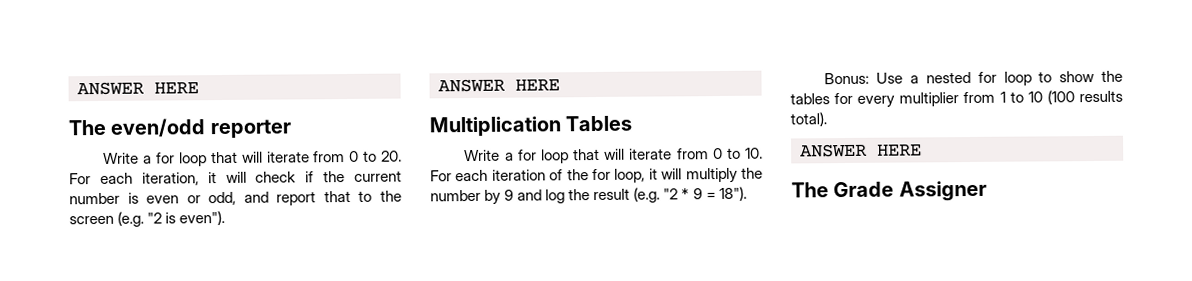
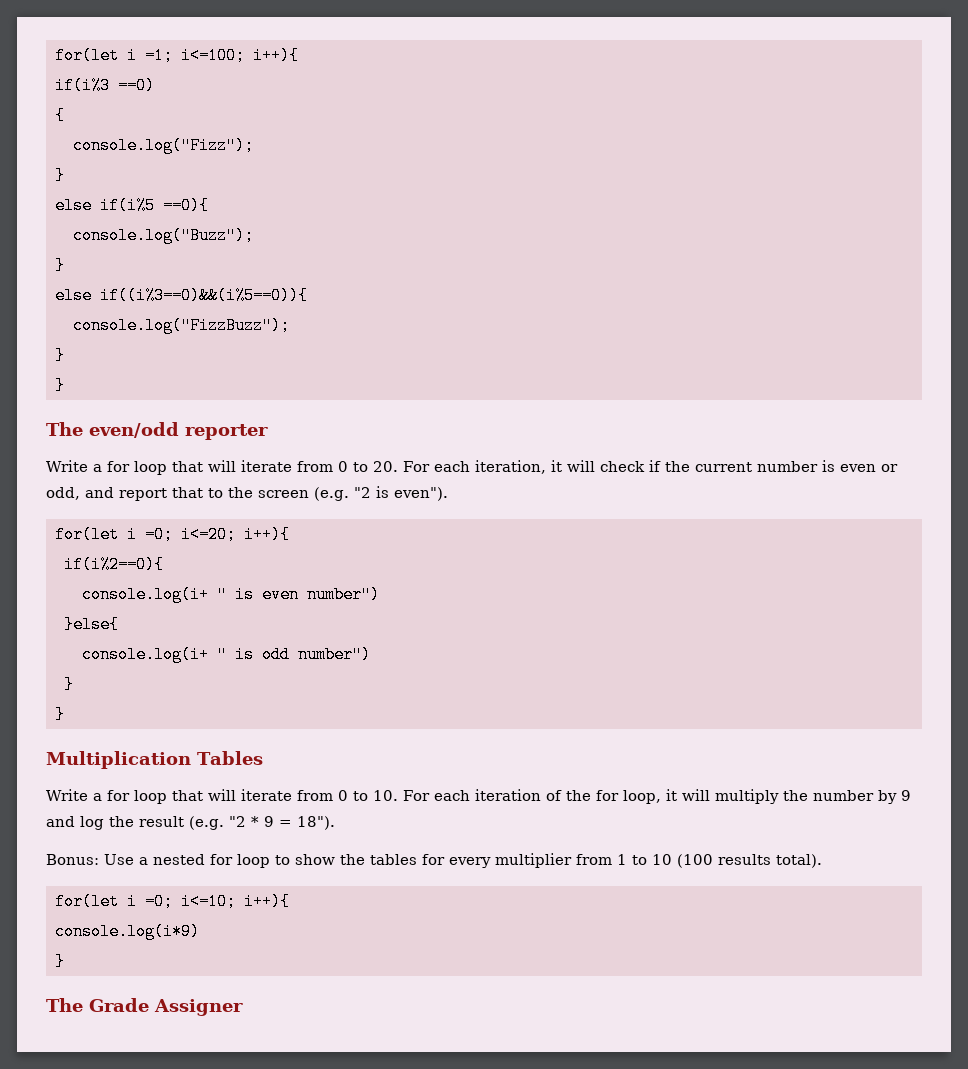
[77,81,199,96] ANSWER HERE -> [55,47,299,64] [55,77,155,94] [55,107,65,124] [73,137,254,154] [55,167,65,184] [55,197,209,214] [73,227,254,244] [55,257,65,274] [55,287,308,304] [73,317,290,334] [55,347,65,364] [55,377,65,394] for(let i =1; i<=100; i++){ // if(i%3 ==0) // { // console.log("Fizz"); // } // else if(i%5 ==0){ // console.log("Buzz"); // } // else if((i%3==0)&&(i%5==0)){ // console.log("FizzBuzz"); // } // }
[438,78,560,93] ANSWER HERE -> [55,526,290,543] [64,556,164,573] [82,586,380,603] [64,616,119,633] [82,646,371,663] [64,676,74,693] [55,706,65,723] for(let i =0; i<=20; i++){ // if(i%2==0){ // console.log(i+ " is even number") // }else{ // console.log(i+ " is odd number") // } // }
[800,143,922,158] ANSWER HERE -> [55,893,290,910] [55,923,200,940] [55,953,65,970] for(let i =0; i<=10; i++){ // console.log(i*9) // }

